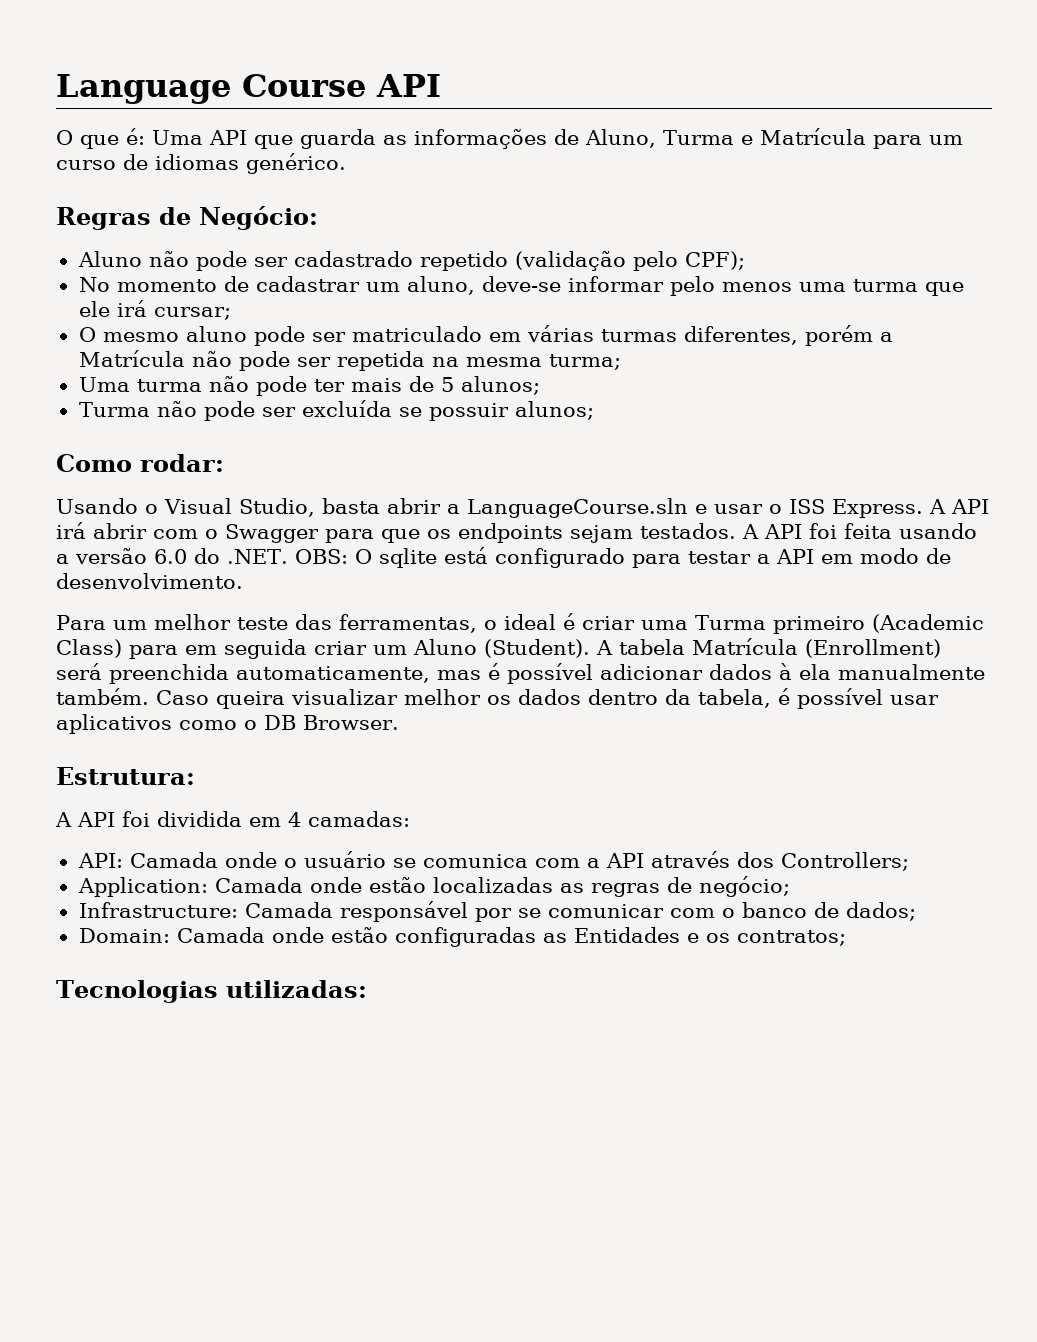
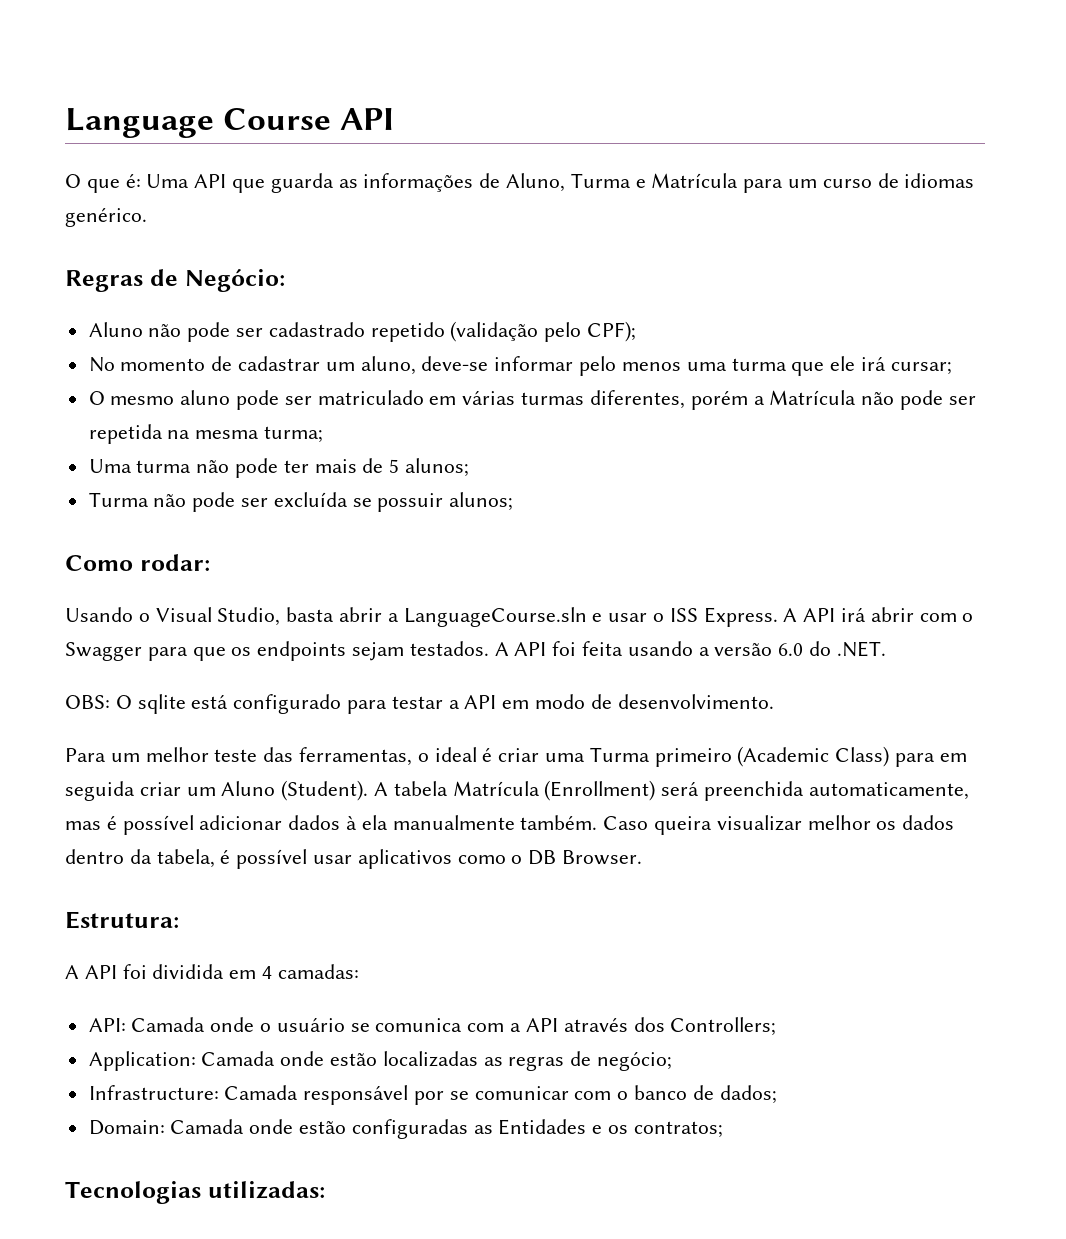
(288, 556) none -> (886, 649) //

